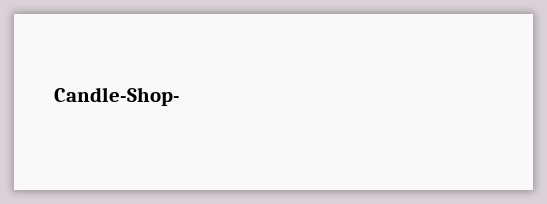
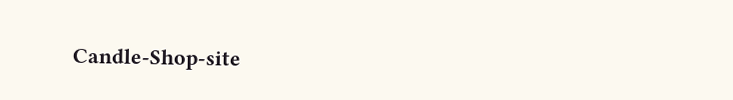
[54,87,180,106] Candle-Shop- -> [72,47,241,71] Candle-Shop-site

